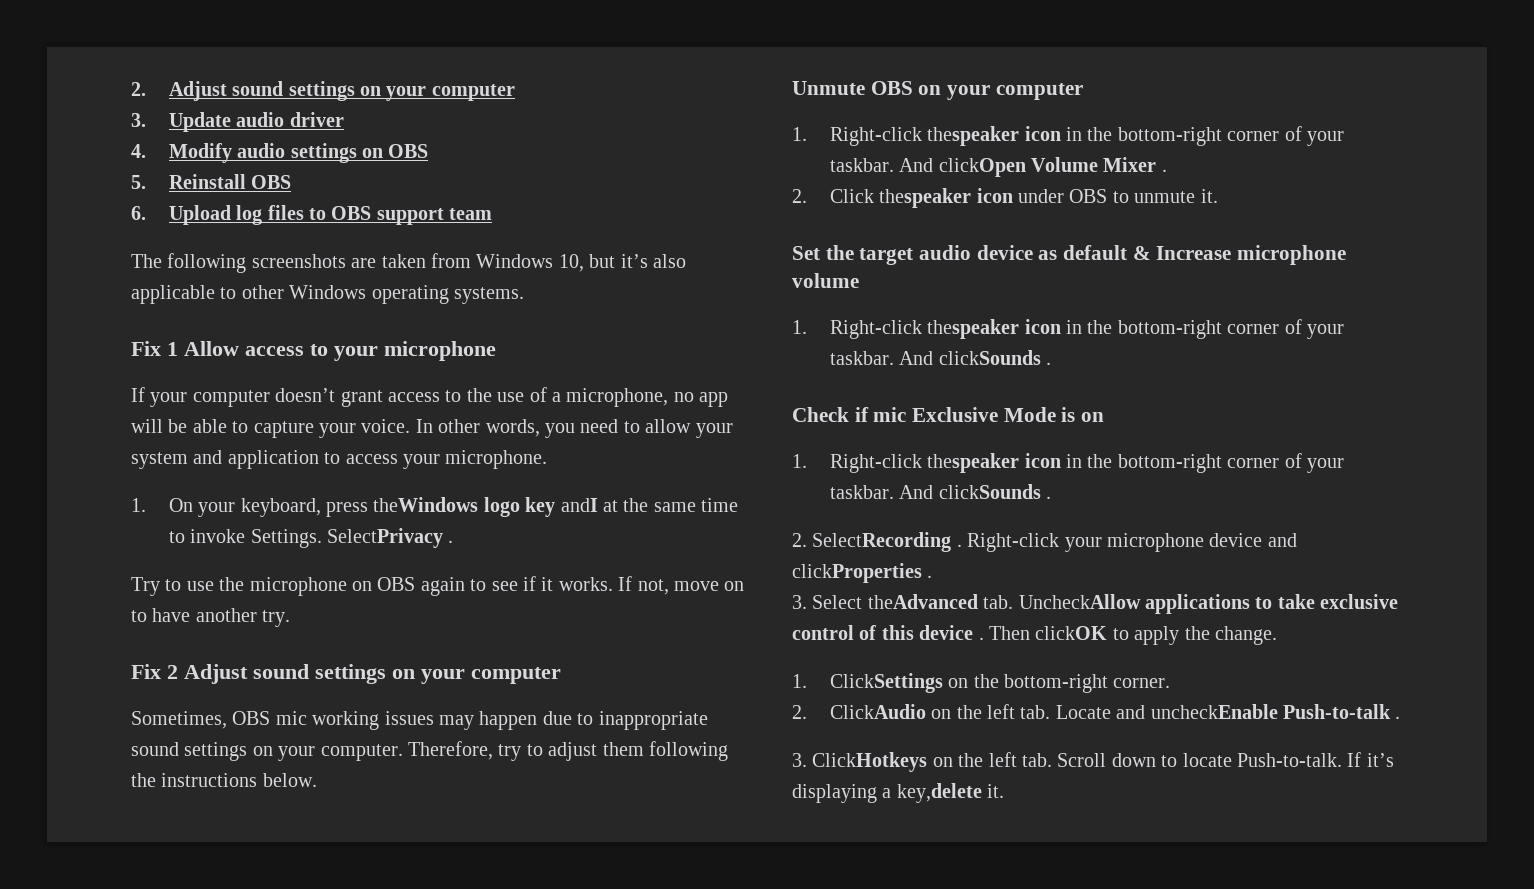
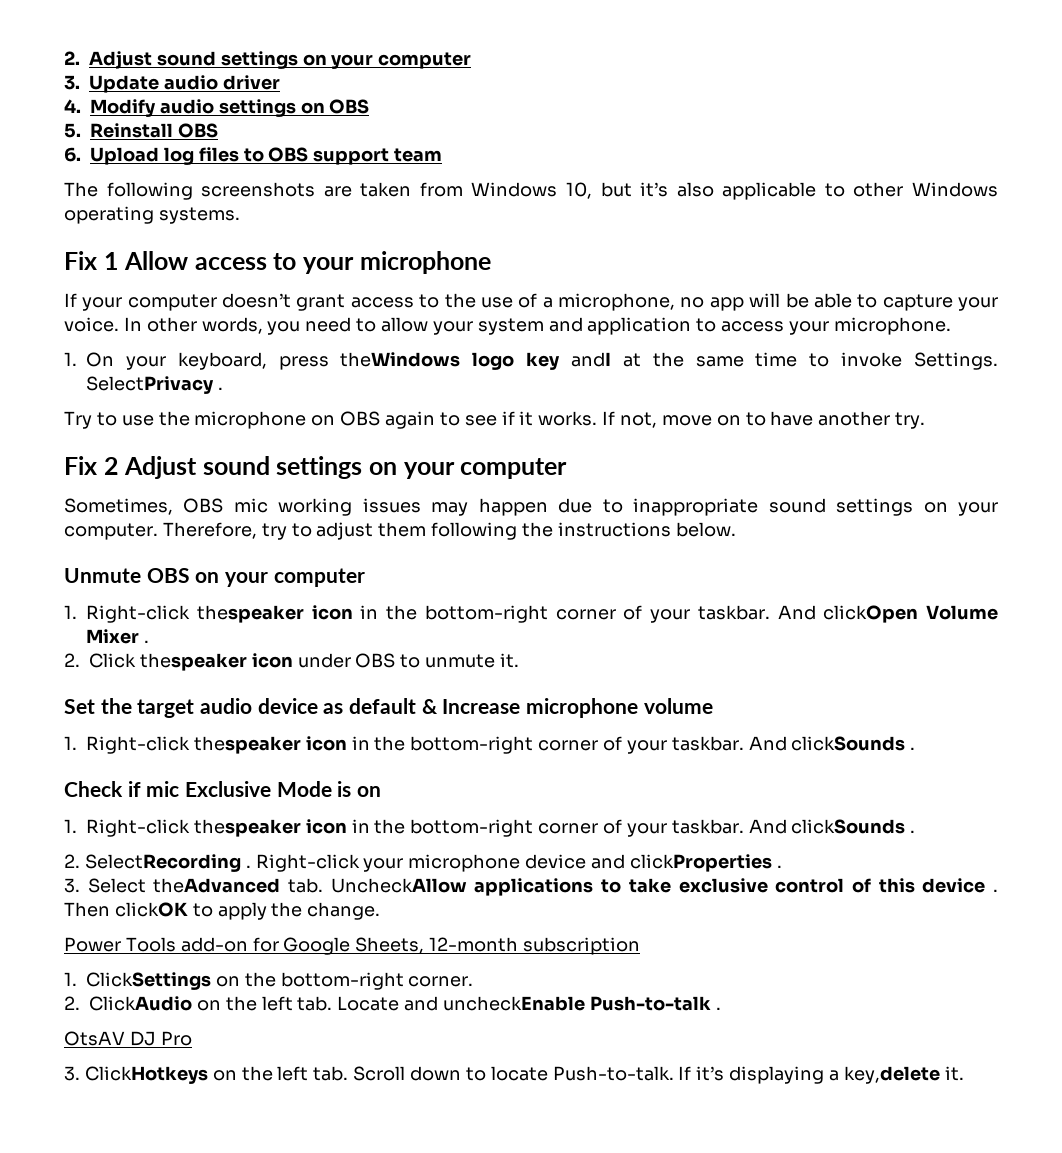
(1277, 635) none -> [64,937,641,955] // Power Tools add-on for Google Sheets, 12-month subscription
(1401, 717) none -> [64,1031,192,1046] // OtsAV DJ Pro

